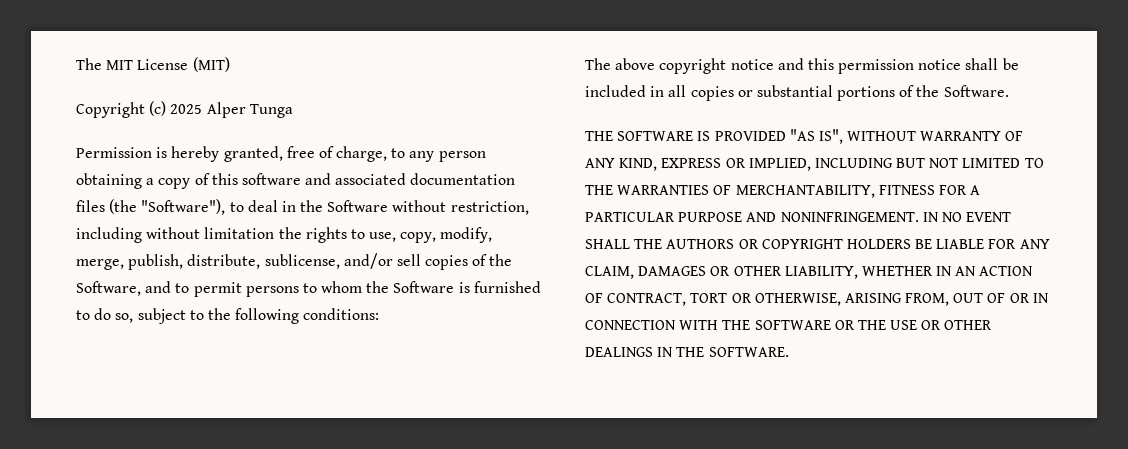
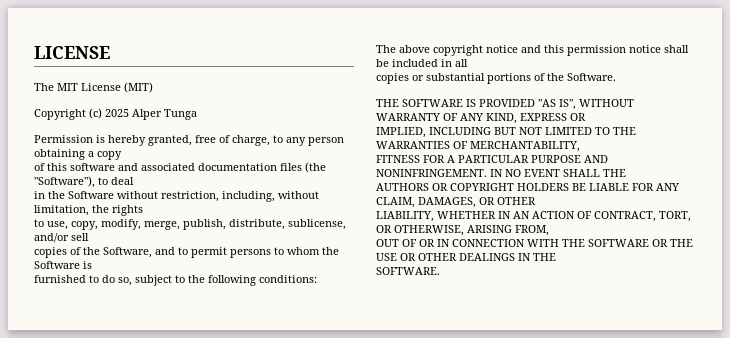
(76, 64) none -> [34,46,110,59] LICENSE //
(191, 183) none -> (122, 155) //
(278, 206) none -> (134, 181) //
[76,227,275,243] including without limitation -> [222,191,319,202] [34,205,89,216] including, without limitation,
(347, 235) none -> (143, 210) //
(421, 260) none -> (89, 237) //
(470, 287) none -> (92, 265) //
(687, 91) none -> (468, 63) //
(746, 163) none -> (586, 117) //
(875, 191) none -> (580, 146) //
(663, 244) none -> (626, 173) //
[638,266,782,276] DAMAGES OR OTHER -> [418,197,536,208] DAMAGES, OR OTHER //
[690,293,728,303] TORT -> [659,211,691,222] TORT,
(950, 299) none -> (549, 230) //
(705, 352) none -> (556, 257) //

